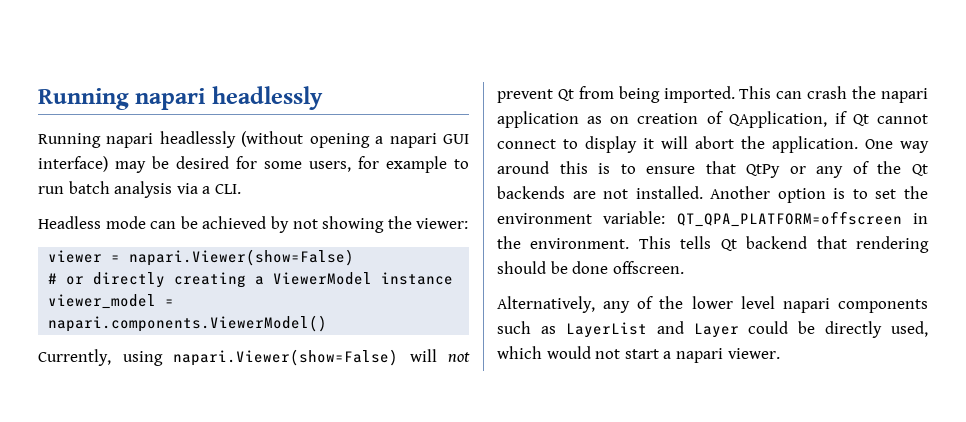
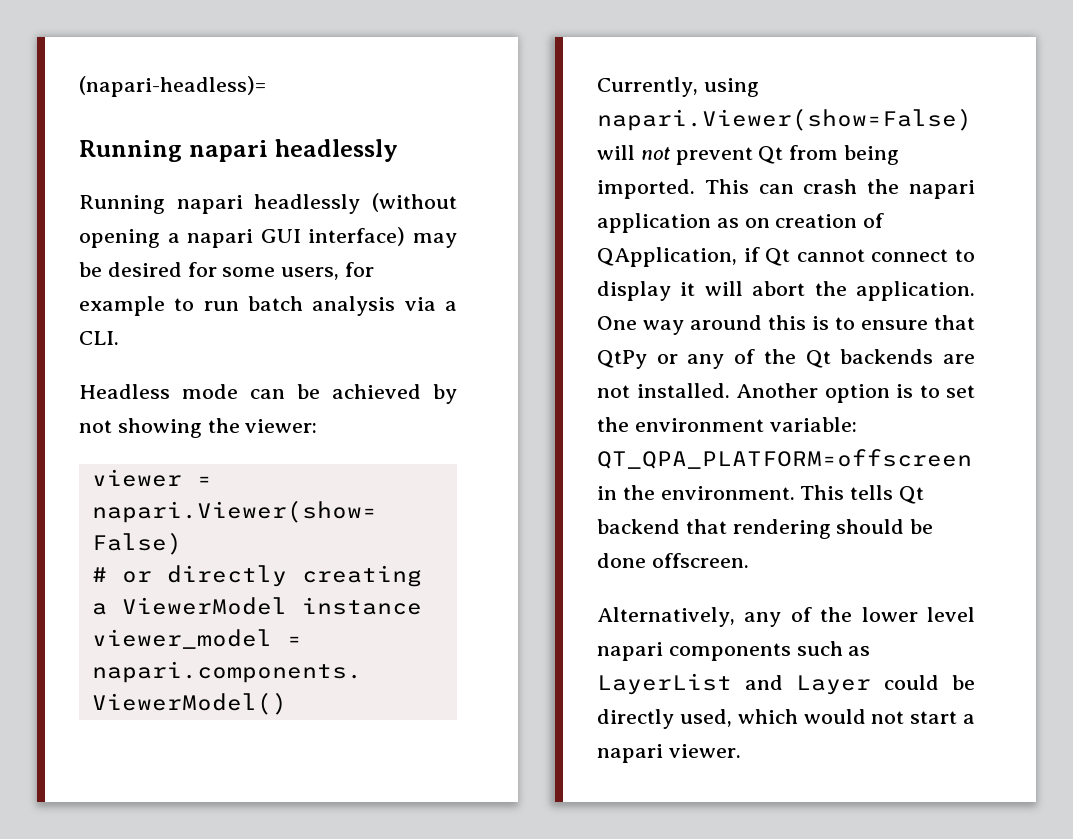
(38, 99) none -> [79,76,266,97] (napari-headless)= //

